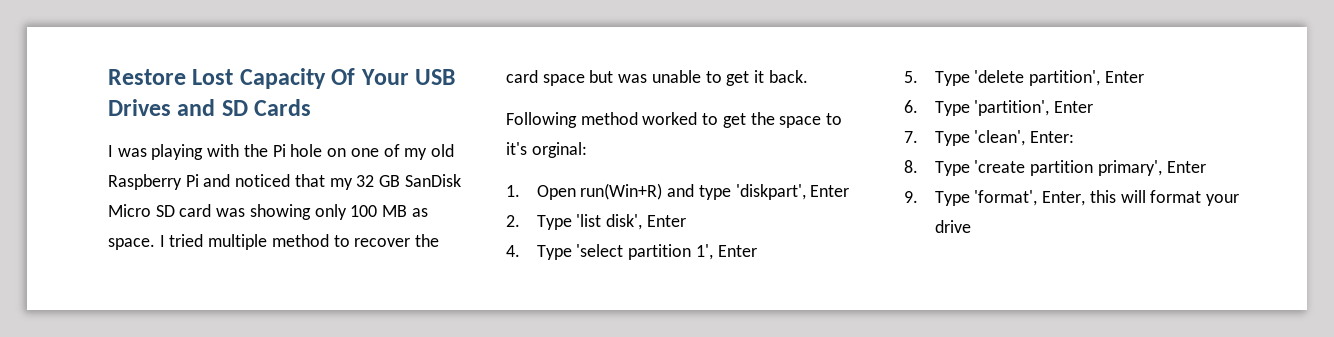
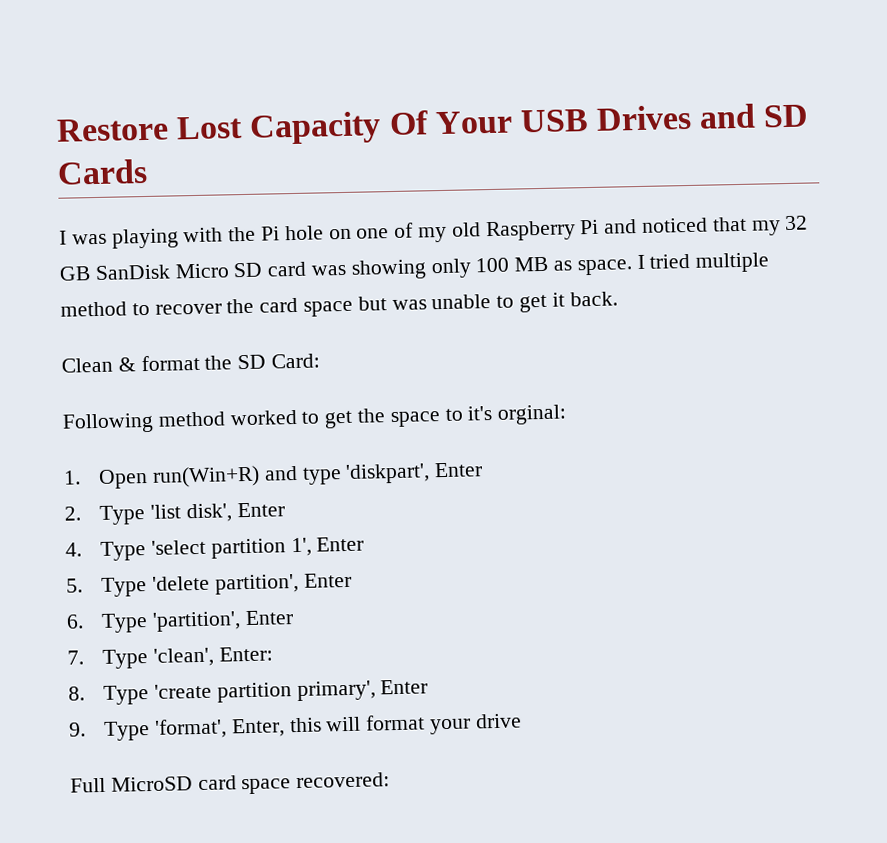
(808, 76) none -> [61,353,321,373] // Clean & format the SD Card:
(971, 226) none -> [70,772,391,795] // Full MicroSD card space recovered:

